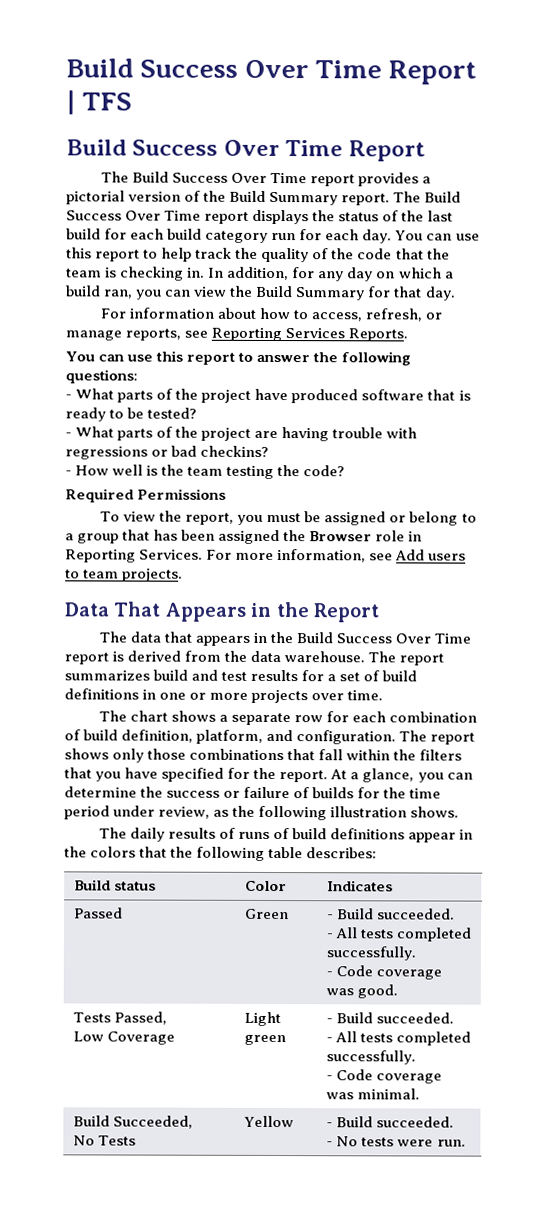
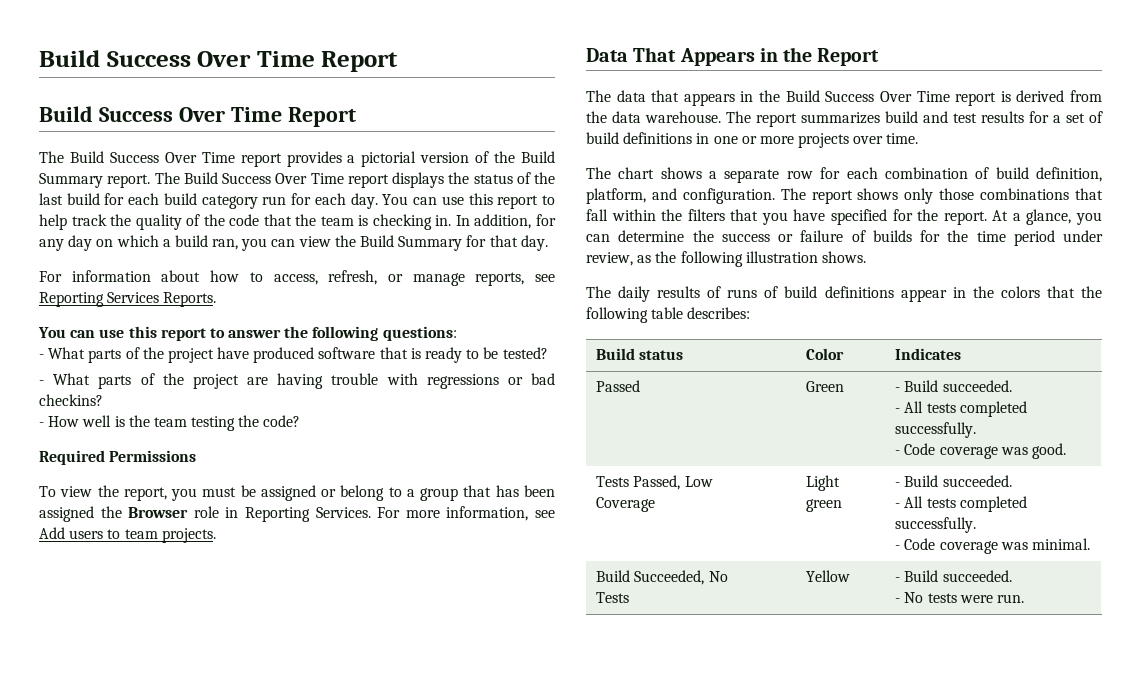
[66,58,478,85] [66,90,133,115] Build Success Over Time Report | TFS -> [39,50,399,72] Build Success Over Time Report

